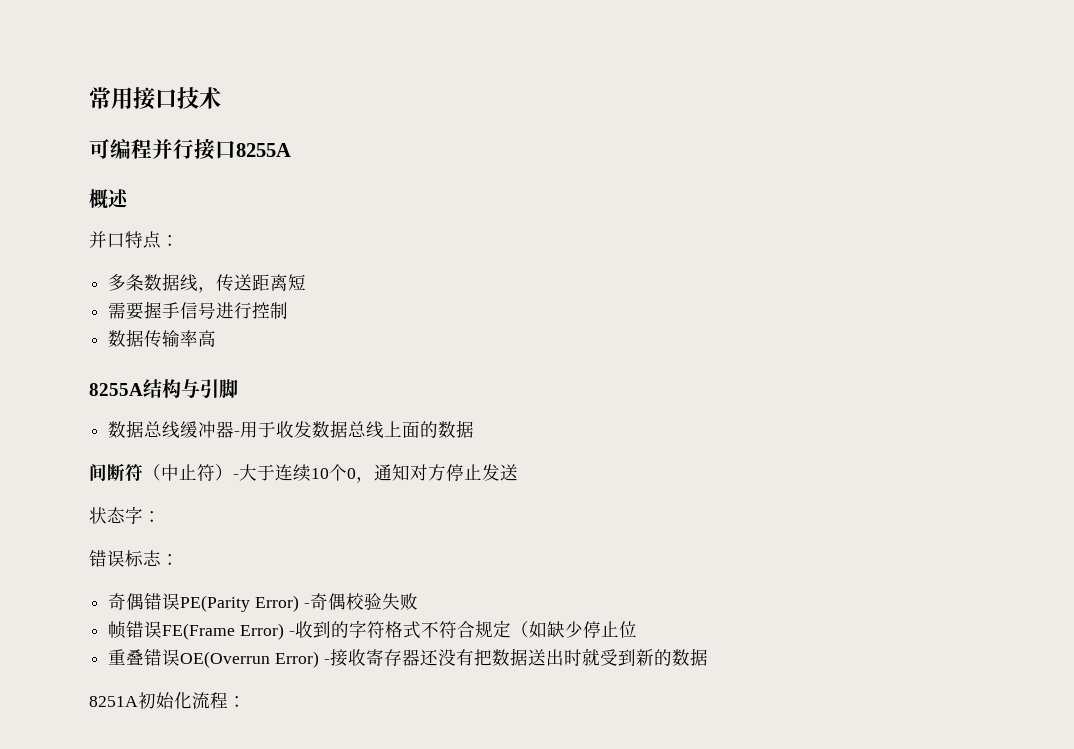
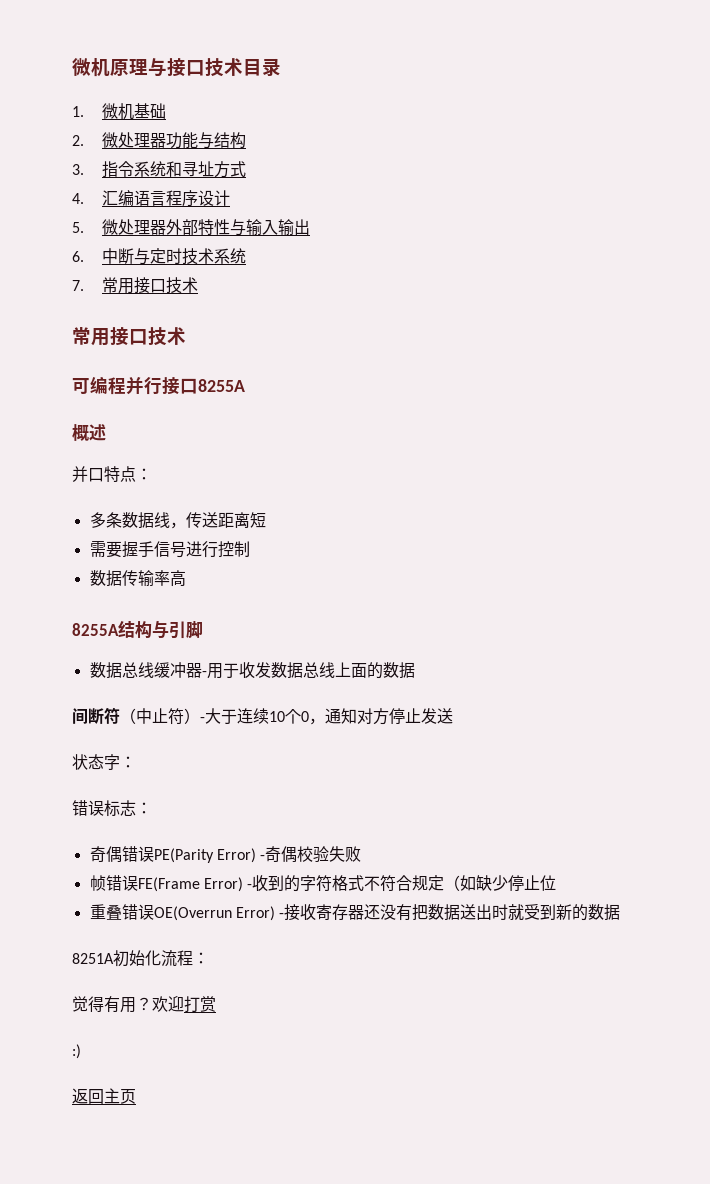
(89, 98) none -> [72,58,281,77] [72,103,166,120] [72,132,246,149] [72,161,246,178] [72,190,230,207] [72,219,310,236] [72,248,246,265] [72,277,198,294] 微机原理与接口技术目录 // 1.微机基础 // 2.微处理器功能与结构 // 3.指令系统和寻址方式 // 4.汇编语言程序设计 // 5.微处理器外部特性与输入输出 // 6.中断与定时技术系统 // 7.常用接口技术 //
(246, 701) none -> [72,996,216,1013] [72,1044,81,1059] [72,1088,136,1104] // 觉得有用？欢迎打赏 // :) // 返回主页

